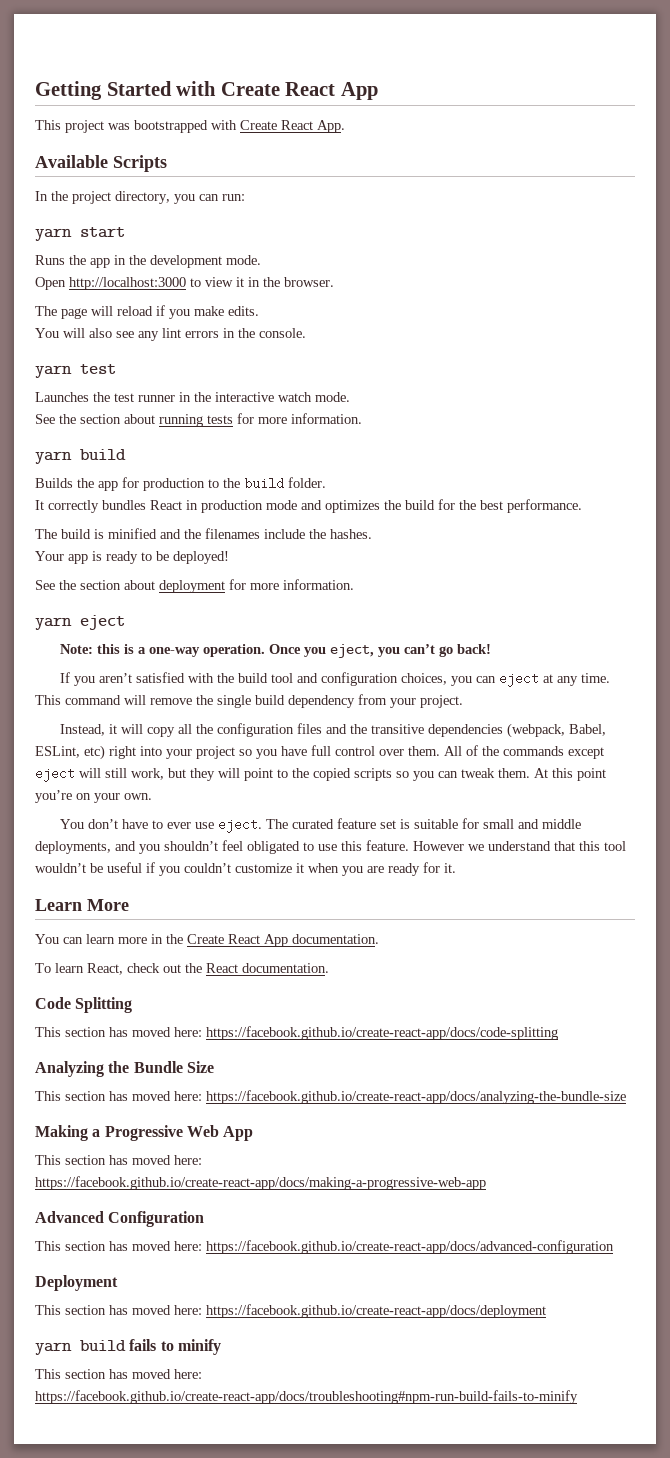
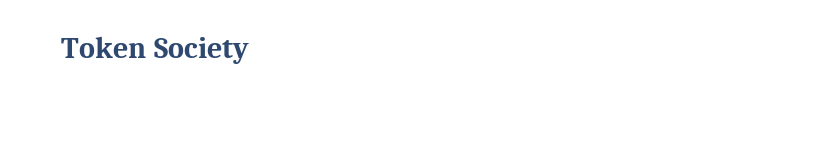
[35,81,378,100] [35,120,345,133] [35,155,167,172] [35,191,245,204] [35,227,125,241] [35,255,261,268] [35,277,334,290] [35,305,259,319] [35,328,306,341] [35,364,116,378] [35,392,350,402] [35,413,362,427] [35,449,126,464] [35,477,326,491] [35,499,582,513] [35,528,372,539] [35,551,229,564] [35,579,354,593] [35,615,125,630] [59,644,491,658] [59,672,610,687] [35,694,463,708] [59,723,606,738] [35,745,604,760] [35,767,606,782] [35,790,152,803] [59,818,581,833] [35,840,626,854] [35,862,456,876] [35,899,129,911] [35,934,379,947] [35,963,329,975] [35,997,133,1013] [35,1026,558,1040] [35,1061,214,1077] [35,1090,626,1104] [35,1125,254,1141] [35,1155,202,1165] [35,1176,486,1190] [35,1211,205,1227] [35,1240,614,1254] [35,1275,118,1291] [35,1304,546,1318] [35,1339,221,1355] [35,1369,202,1379] [35,1390,578,1404] Getting Started with Create React App // This project was bootstrapped with Create React App. // Available Scripts // In the project directory, you can run: // yarn start // Runs the app in the development mode. // Open http://localhost:3000 to view it in the browser. // The page will reload if you make edits. // You will also see any lint errors in the console. // yarn test // Launches the test runner in the interactive watch mode. // See the section about running tests for more information. // yarn build // Builds the app for production to the build folder. // It correctly bundles React in production mode and optimizes the build for the best performance. // The build is minified and the filenames include the hashes. // Your app is ready to be deployed! // See the section about deployment for more information. // yarn eject // Note: this is a one-way operation. Once you eject, you can’t go back! // If you aren’t satisfied with the build tool and configuration choices, you can eject at any time. This command will remove the single build dependency from your project. // Instead, it will copy all the configuration files and the transitive dependencies (webpack, Babel, ESLint, etc) right into your project so you have full control over them. All of the commands except eject will still work, but they will point to the copied scripts so you can tweak them. At this point you’re on your own. // You don’t have to ever use eject. The curated feature set is suitable for small and middle deployments, and you shouldn’t feel obligated to use this feature. However we understand that this tool wouldn’t be useful if you couldn’t customize it when you are ready for it. // Learn More // You can learn more in the Create React App documentation. // To learn React, check out the React documentation. // Code Splitting // This section has moved here: https://facebook.github.io/create-react-app/docs/code-splitting // Analyzing the Bundle Size // This section has moved here: https://facebook.github.io/create-react-app/docs/analyzing-the-bundle-size // Making a Progressive Web App // This section has moved here: https://facebook.github.io/create-react-app/docs/making-a-progressive-web-app // Advanced Configuration // This section has moved here: https://facebook.github.io/create-react-app/docs/advanced-configuration // Deployment // This section has moved here: https://facebook.github.io/create-react-app/docs/deployment // yarn build fails to minify // This section has moved here: https://facebook.github.io/create-react-app/docs/troubleshooting#npm-run-build-fails-to-minify -> [61,36,249,64] Token Society

